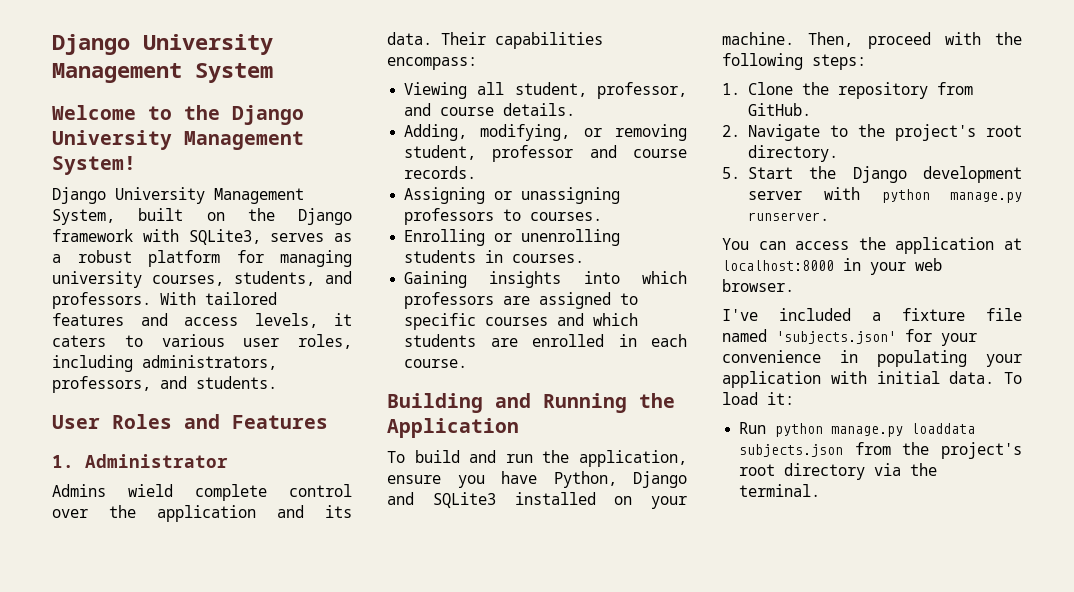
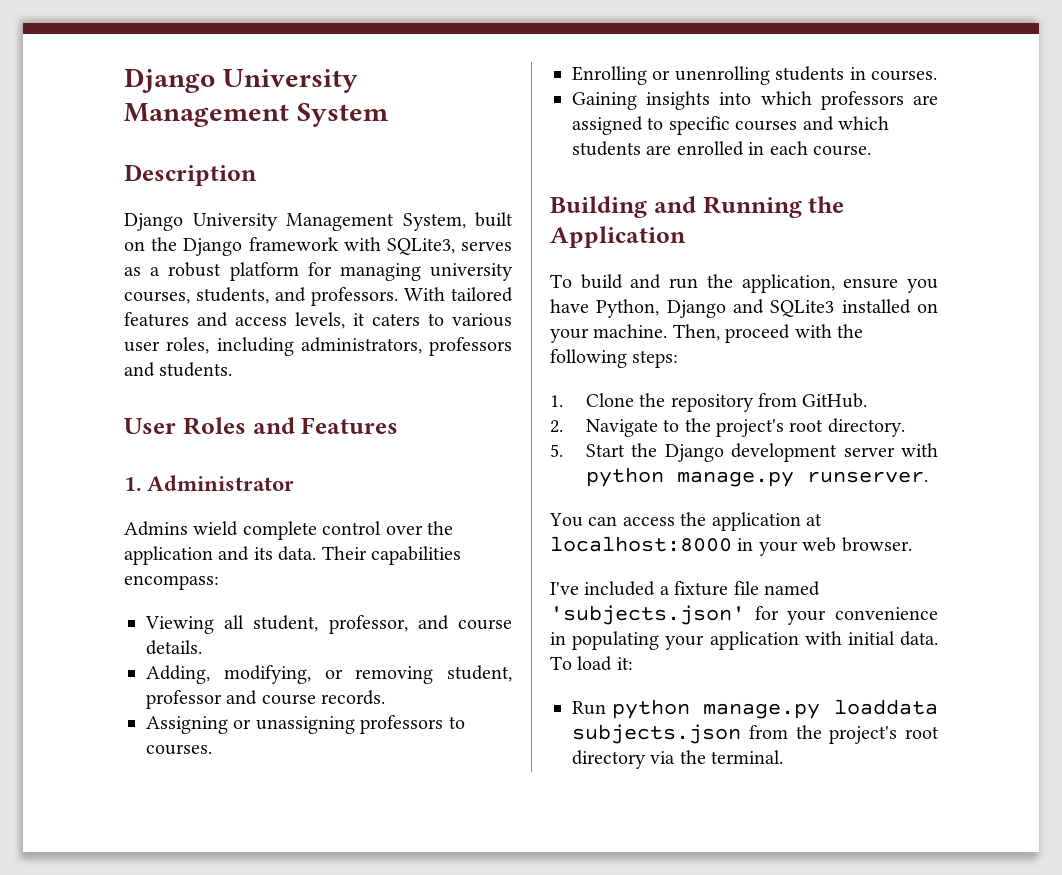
[52,105,304,125] [52,130,304,150] [52,156,136,175] Welcome to the Django University Management System! -> [124,164,257,186] Description
[52,376,151,393] professors, -> [429,337,512,356] professors

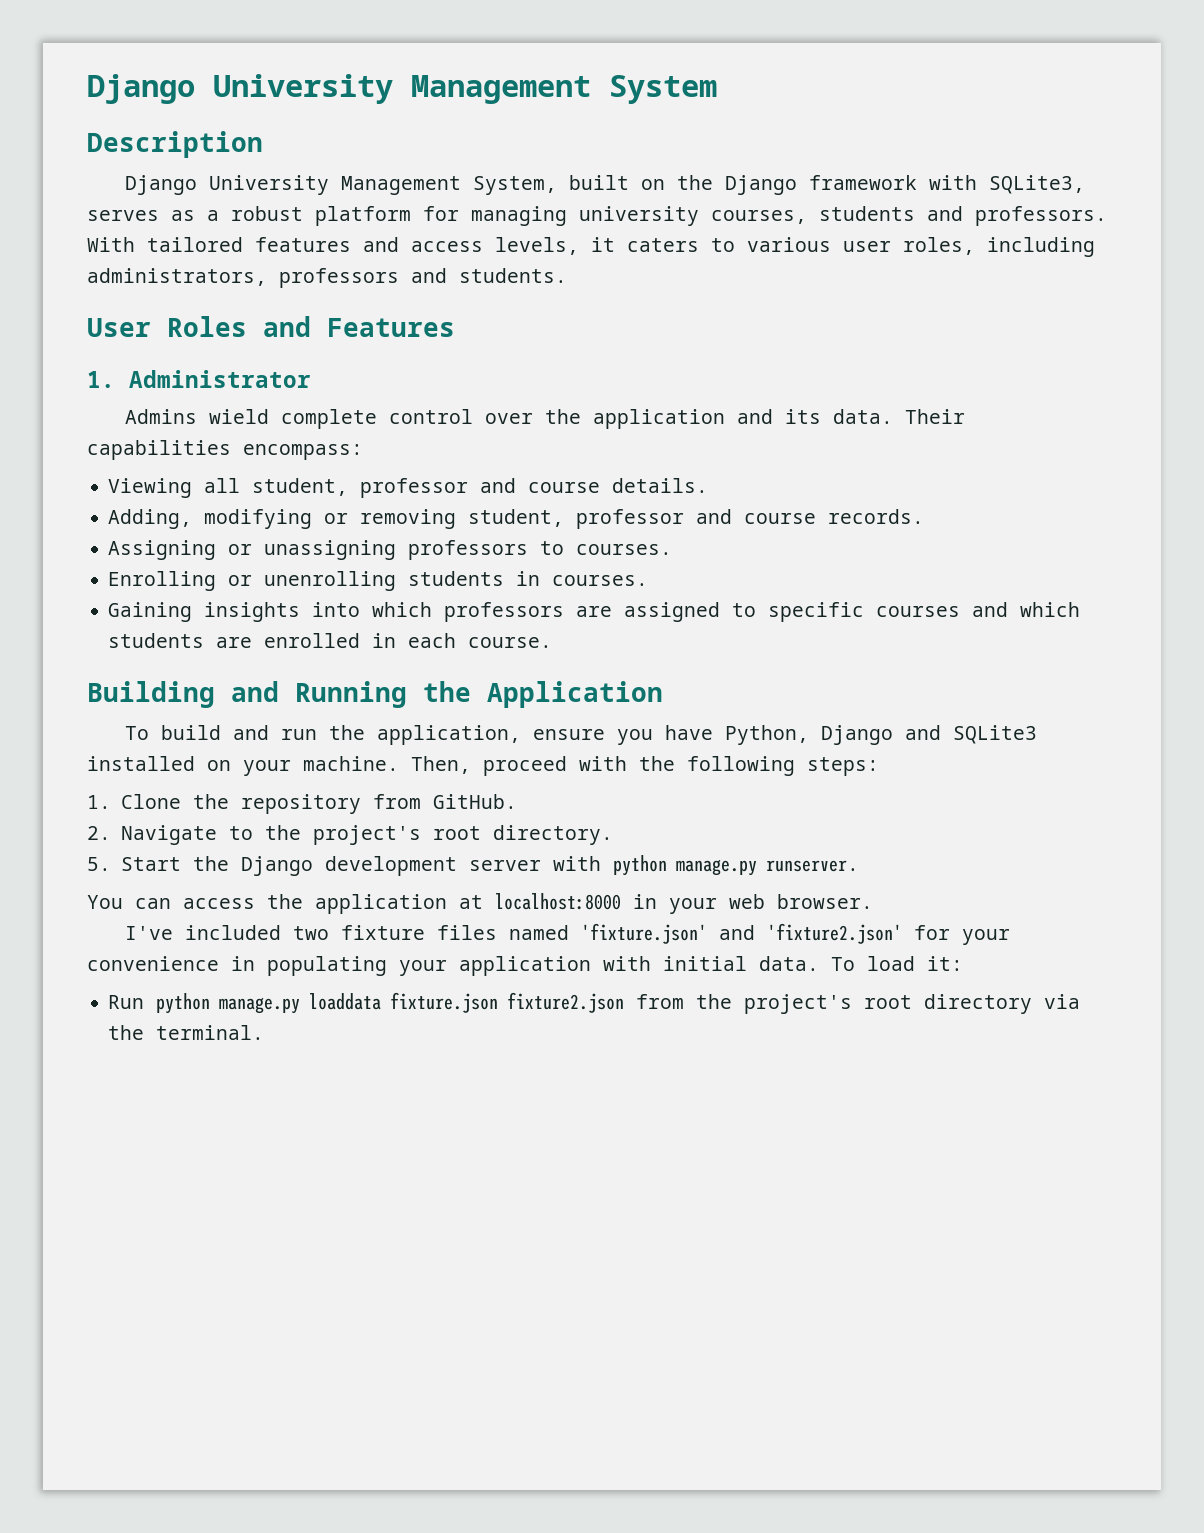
[196,287,269,304] students, -> [819,206,915,221] students
[328,615,408,634] professor, -> [360,478,469,498] professor
[223,665,311,684] modifying, -> [204,509,313,529] modifying
[659,581,820,596] [550,605,745,625] a fixture file named 'subjects.json' -> [292,923,902,944] two fixture files named 'fixture.json' and 'fixture2.json'
[572,724,741,744] subjects.json -> [390,992,625,1013] fixture.json fixture2.json

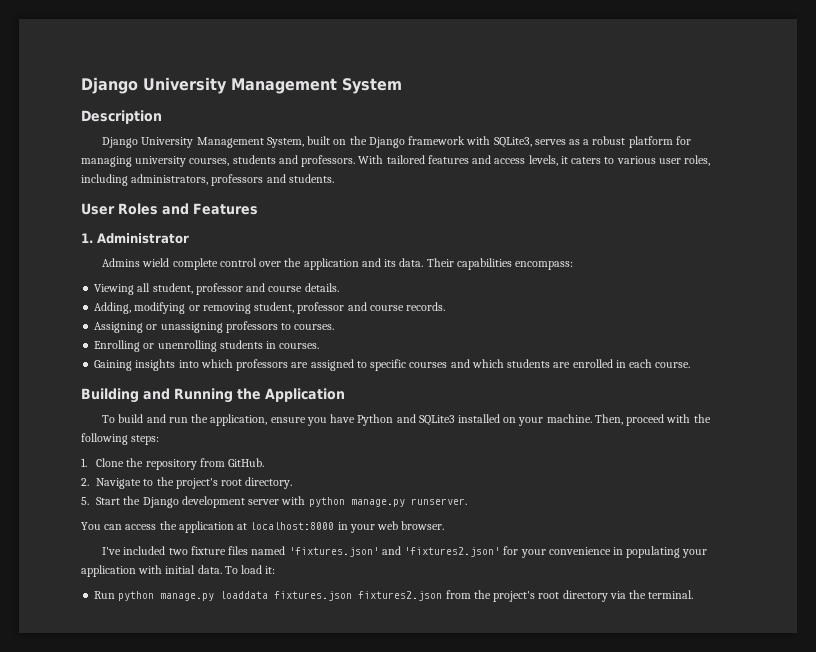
[724,725,893,745] Python, Django -> [357,414,394,426] Python
[580,923,902,944] 'fixture.json' and 'fixture2.json' -> [288,546,501,557] 'fixtures.json' and 'fixtures2.json'
[390,992,625,1013] fixture.json fixture2.json -> [274,591,443,601] fixtures.json fixtures2.json

